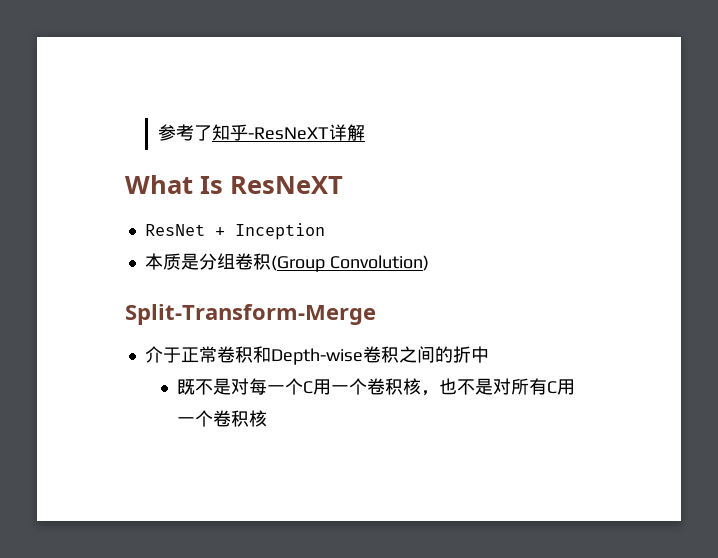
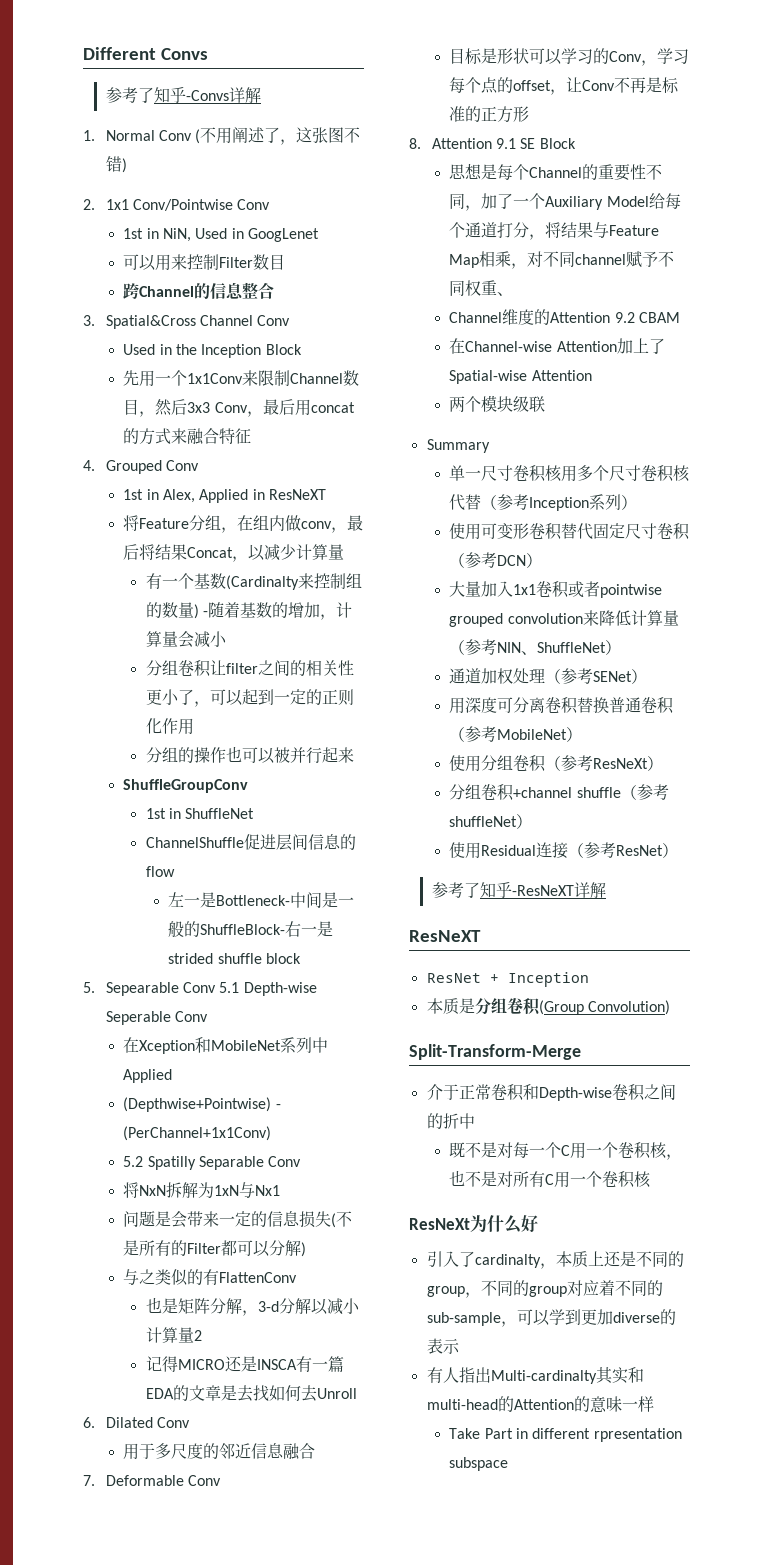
(157, 132) none -> [83,47,208,60] [105,87,261,103] [83,127,361,145] [105,156,127,173] [83,199,271,211] [123,228,319,242] [123,254,286,271] [123,282,275,299] [83,315,291,329] [123,344,302,358] [123,370,360,387] [123,399,355,417] [123,428,252,445] [83,460,199,474] [123,489,326,503] [123,515,364,533] [123,544,345,562] [145,573,362,590] [145,602,353,620] [145,631,227,648] [145,660,354,677] [145,689,354,707] [145,718,194,735] [145,746,354,764] [123,779,249,793] [145,808,255,819] [145,834,356,851] [145,866,175,877] [168,892,355,908] [168,921,334,937] [168,953,302,964] [83,982,317,996] [105,1011,208,1025] [123,1037,329,1054] [123,1069,173,1083] [123,1097,281,1112] [123,1126,272,1141] [123,1156,302,1170] [123,1182,281,1198] [123,1211,353,1228] [123,1240,307,1257] [123,1269,298,1286] [145,1297,360,1316] [145,1327,202,1343] [145,1356,344,1372] [145,1385,357,1402] [83,1417,190,1428] [123,1443,316,1460] [83,1475,221,1486] [449,48,690,66] [449,77,680,95] [449,106,530,123] [409,138,576,149] [449,163,663,181] [449,193,681,211] [449,222,660,240] [449,251,675,269] [449,280,514,296] [449,309,680,325] [449,338,665,354] [449,370,592,384] [449,395,546,412] [426,439,490,453] [449,465,691,482] [449,494,638,511] [449,523,691,540] [449,552,543,568] [449,581,663,598] [449,610,679,627] [449,639,622,655] [449,668,648,684] [449,697,675,714] [449,726,583,742] [449,755,664,772] [449,784,669,801] [449,814,533,829] [449,842,679,859] Different Convs // 参考了知乎-Convs详解 // 1. Normal Conv (不用阐述了，这张图不错) // 2. 1x1 Conv/Pointwise Conv // 1st in NiN, Used in GoogLenet // 可以用来控制Filter数目 // 跨Channel的信息整合 // 3. Spatial&Cross Channel Conv // Used in the Inception Block // 先用一个1x1Conv来限制Channel数目，然后3x3 Conv，最后用concat的方式来融合特征 // 4. Grouped Conv // 1st in Alex, Applied in ResNeXT // 将Feature分组，在组内做conv，最后将结果Concat，以减少计算量 // 有一个基数(Cardinalty来控制组的数量) -随着基数的增加，计算量会减小 // 分组卷积让filter之间的相关性更小了，可以起到一定的正则化作用 // 分组的操作也可以被并行起来 // ShuffleGroupConv // 1st in ShuffleNet // ChannelShuffle促进层间信息的flow // 左一是Bottleneck-中间是一般的ShuffleBlock-右一是strided shuffle block // 5. Sepearable Conv 5.1 Depth-wise Seperable Conv // 在Xception和MobileNet系列中Applied // (Depthwise+Pointwise) - (PerChannel+1x1Conv) // 5.2 Spatilly Separable Conv // 将NxN拆解为1xN与Nx1 // 问题是会带来一定的信息损失(不是所有的Filter都可以分解) // 与之类似的有FlattenConv // 也是矩阵分解，3-d分解以减小计算量2 // 记得MICRO还是INSCA有一篇EDA的文章是去找如何去Unroll // 6. Dilated Conv // 用于多尺度的邻近信息融合 // 7. Deformable Conv // 目标是形状可以学习的Conv，学习每个点的offset，让Conv不再是标准的正方形 // 8. Attention 9.1 SE Block // 思想是每个Channel的重要性不同，加了一个Auxiliary Model给每个通道打分，将结果与Feature Map相乘，对不同channel赋予不同权重、 // Channel维度的Attention 9.2 CBAM // 在Channel-wise Attention加上了Spatial-wise Attention // 两个模块级联 // Summary // 单一尺寸卷积核用多个尺寸卷积核代替（参考Inception系列） // 使用可变形卷积替代固定尺寸卷积（参考DCN） // 大量加入1x1卷积或者pointwise grouped convolution来降低计算量（参考NIN、ShuffleNet） // 通道加权处理（参考SENet） // 用深度可分离卷积替换普通卷积（参考MobileNet） // 使用分组卷积（参考ResNeXt） // 分组卷积+channel shuffle（参考shuffleNet） // 使用Residual连接（参考ResNet） //
[125,175,223,194] What Is -> (606, 890) none
(268, 418) none -> [409,1215,538,1233] [426,1251,684,1269] [426,1280,663,1298] [426,1309,676,1327] [426,1338,460,1354] [426,1367,644,1384] [426,1396,654,1413] [449,1428,682,1442] [449,1457,509,1471] // ResNeXt为什么好 // 引入了cardinalty，本质上还是不同的group，不同的group对应着不同的sub-sample，可以学到更加diverse的表示 // 有人指出Multi-cardinalty其实和multi-head的Attention的意味一样 // Take Part in different rpresentation subspace

